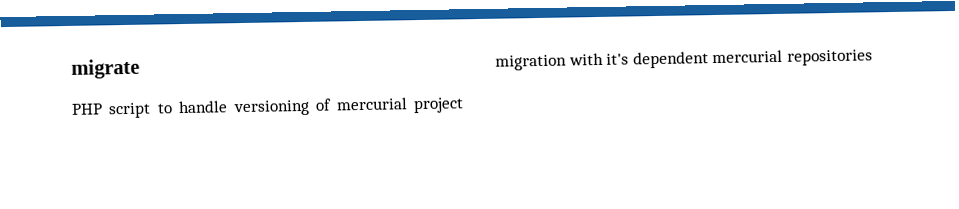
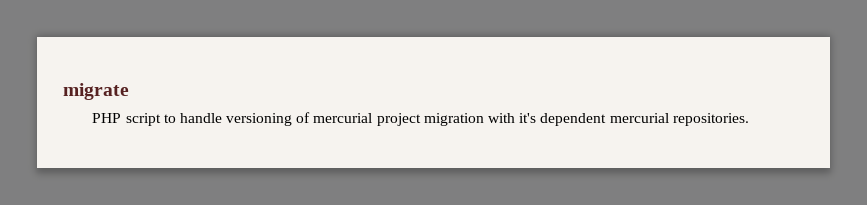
[786,49,873,66] repositories -> [672,113,749,126] repositories.

